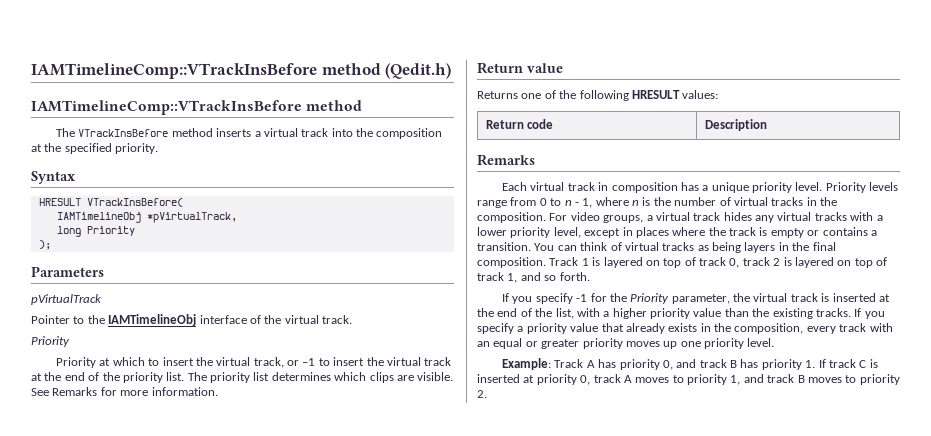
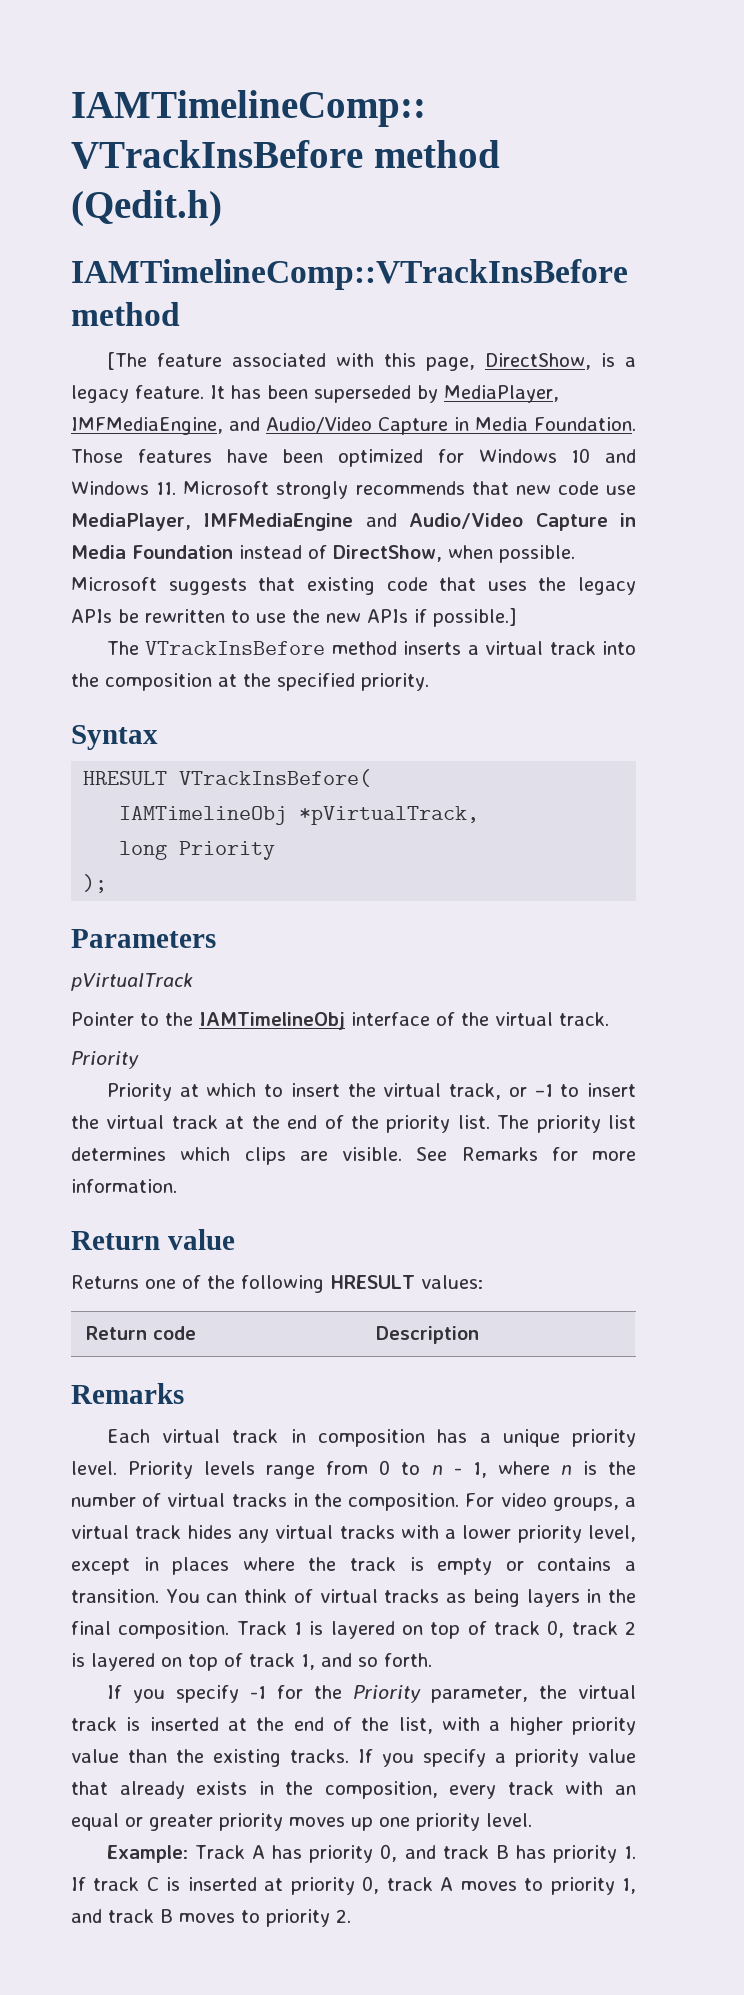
(363, 105) none -> [106,352,636,371] [71,385,559,403] [71,417,636,435] [71,448,636,467] [71,481,636,499] [71,513,636,531] [71,545,575,563] [71,577,636,595] [71,608,517,627] // [The feature associated with this page, DirectShow, is a legacy feature. It has been superseded by MediaPlayer, IMFMediaEngine, and Audio/Video Capture in Media Foundation. Those features have been optimized for Windows 10 and Windows 11. Microsoft strongly recommends that new code use MediaPlayer, IMFMediaEngine and Audio/Video Capture in Media Foundation instead of DirectShow, when possible. Microsoft suggests that existing code that uses the legacy APIs be rewritten to use the new APIs if possible.]

